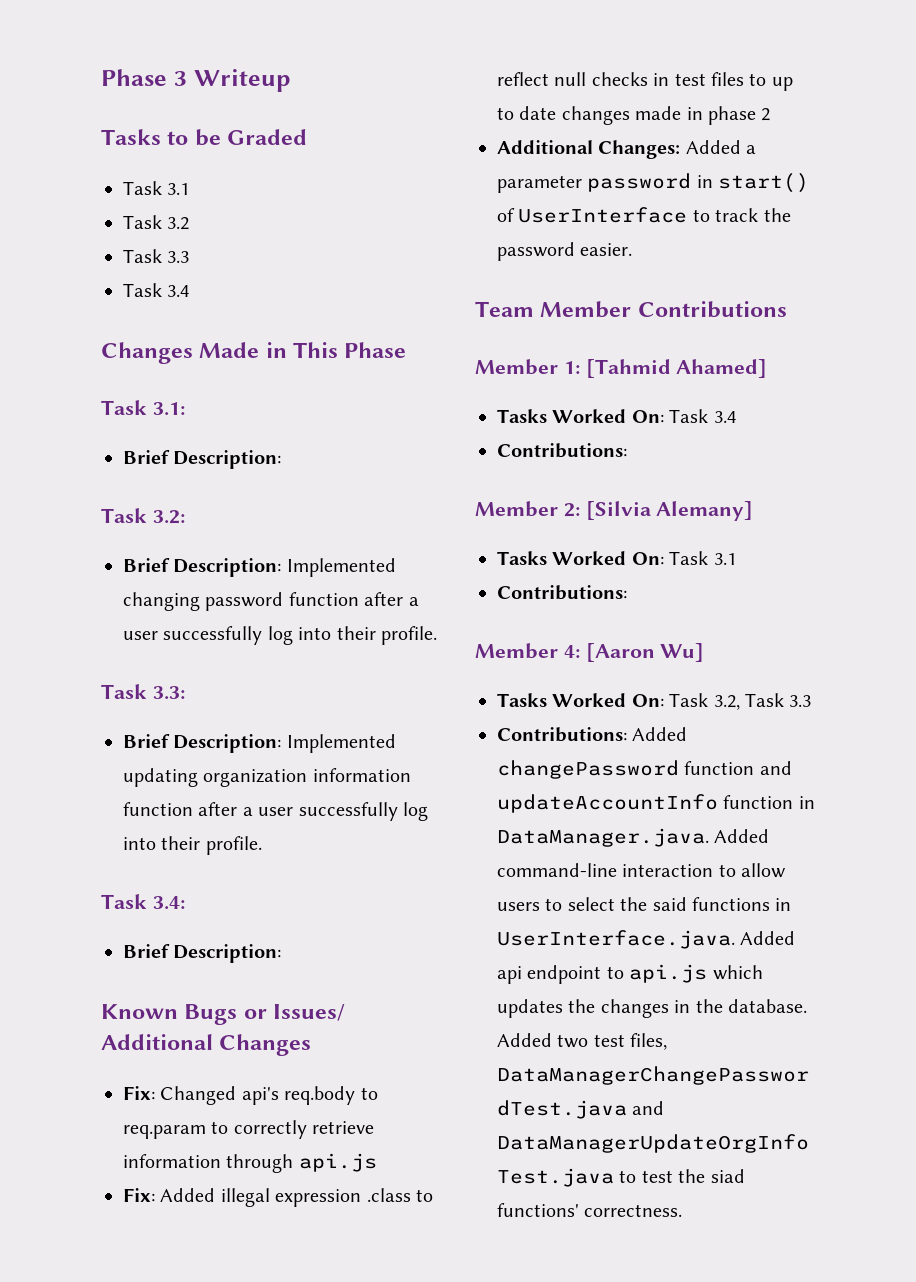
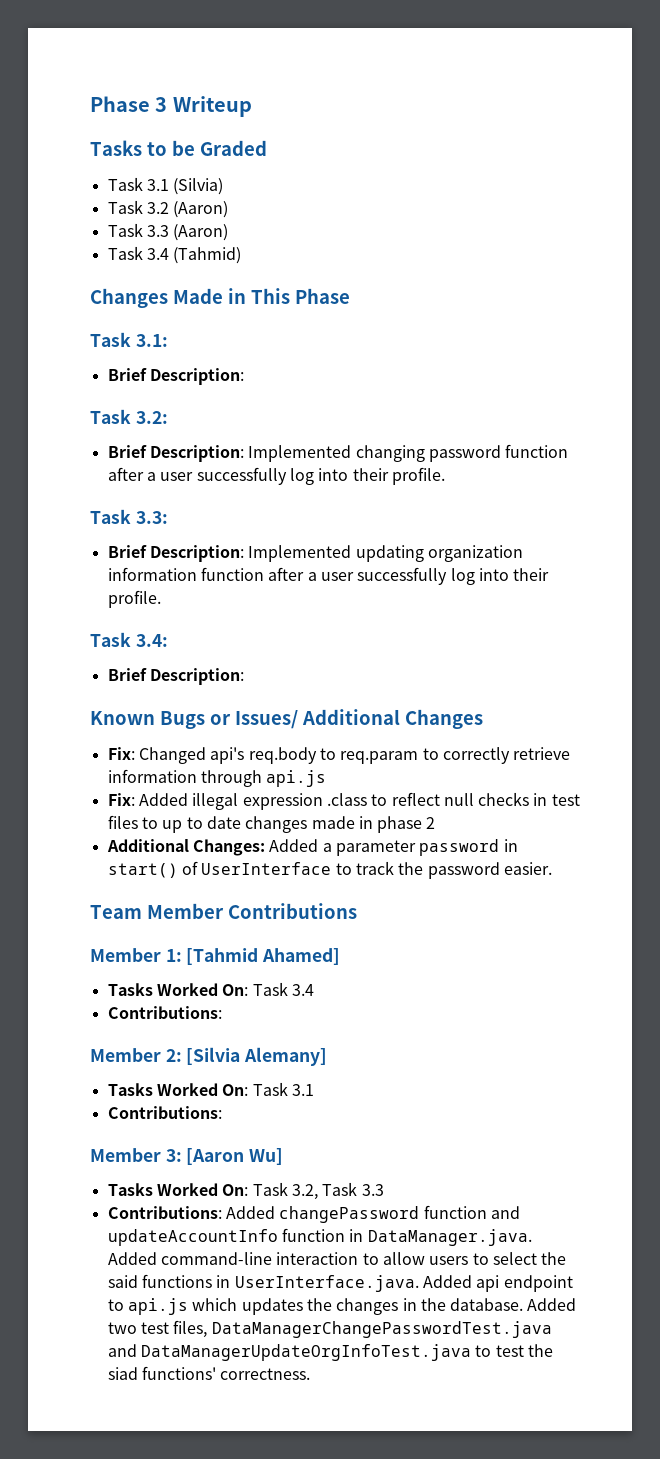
(190, 189) none -> [173,178,224,195] (Silvia)
[123,249,190,263] [123,283,190,297] // Task 3.3 // Task 3.4 -> [173,201,229,218] [107,223,229,241] [107,246,242,264] (Aaron) // Task 3.3 (Aaron) // Task 3.4 (Tahmid)
[563,645,580,658] 4: -> [165,1149,182,1162] 3:

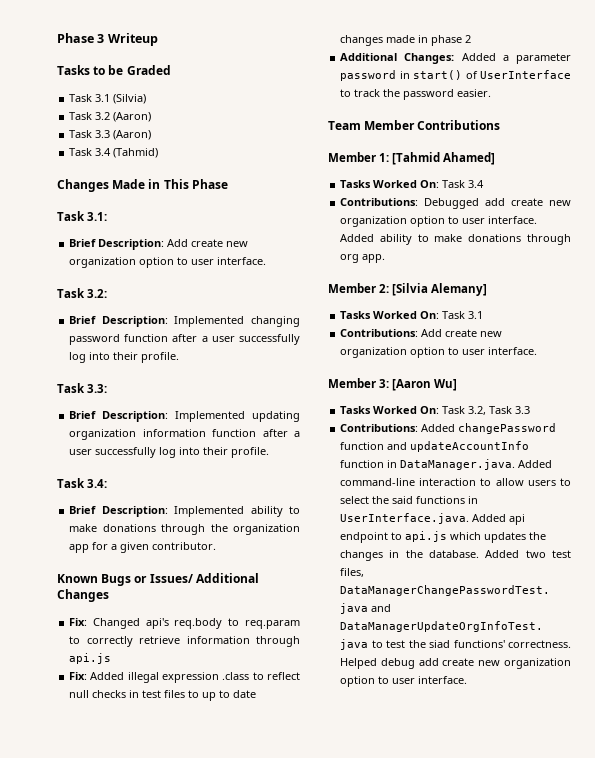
(244, 376) none -> [167,239,249,247] [69,257,267,268] Add create new organization option to user interface.
(244, 676) none -> [174,506,300,517] [69,524,300,535] [69,542,217,553] Implemented ability to make donations through the organization app for a given contributor.
(222, 1012) none -> [424,198,571,209] [340,216,538,227] [340,234,571,245] [340,254,386,263] Debugged add create new organization option to user interface. Added ability to make donations through org app.
(222, 1112) none -> [421,329,503,337] [340,347,538,358] Add create new organization option to user interface.
(311, 1374) none -> [340,658,571,669] [340,676,468,687] Helped debug add create new organization option to user interface.

